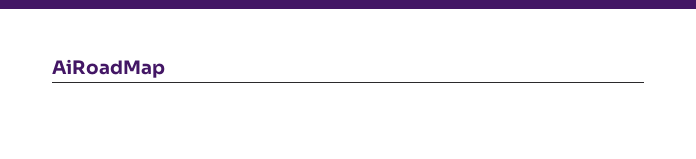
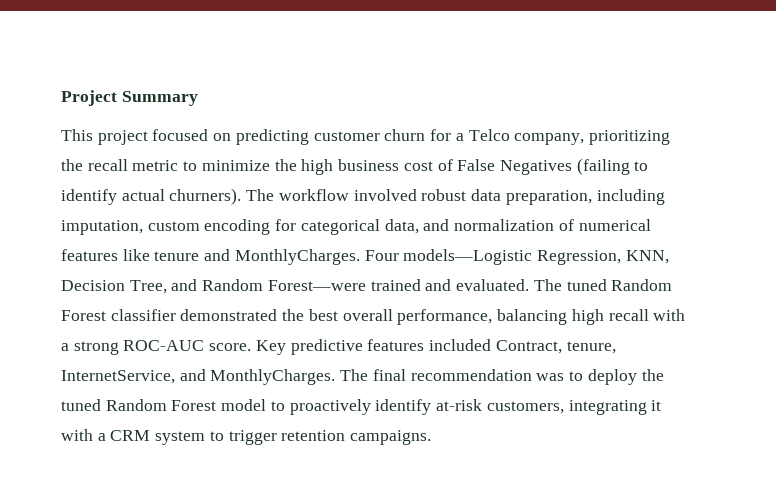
[52,59,165,78] AiRoadMap -> [61,90,198,106] [61,129,670,145] [61,158,649,175] [61,188,665,205] [61,219,651,235] [61,249,669,265] [61,279,673,294] [61,309,686,325] [61,339,616,355] [61,369,664,385] [61,399,662,415] [61,429,432,445] Project Summary // This project focused on predicting customer churn for a Telco company, prioritizing the recall metric to minimize the high business cost of False Negatives (failing to identify actual churners). The workflow involved robust data preparation, including imputation, custom encoding for categorical data, and normalization of numerical features like tenure and MonthlyCharges. Four models—Logistic Regression, KNN, Decision Tree, and Random Forest—were trained and evaluated. The tuned Random Forest classifier demonstrated the best overall performance, balancing high recall with a strong ROC-AUC score. Key predictive features included Contract, tenure, InternetService, and MonthlyCharges. The final recommendation was to deploy the tuned Random Forest model to proactively identify at-risk customers, integrating it with a CRM system to trigger retention campaigns.

